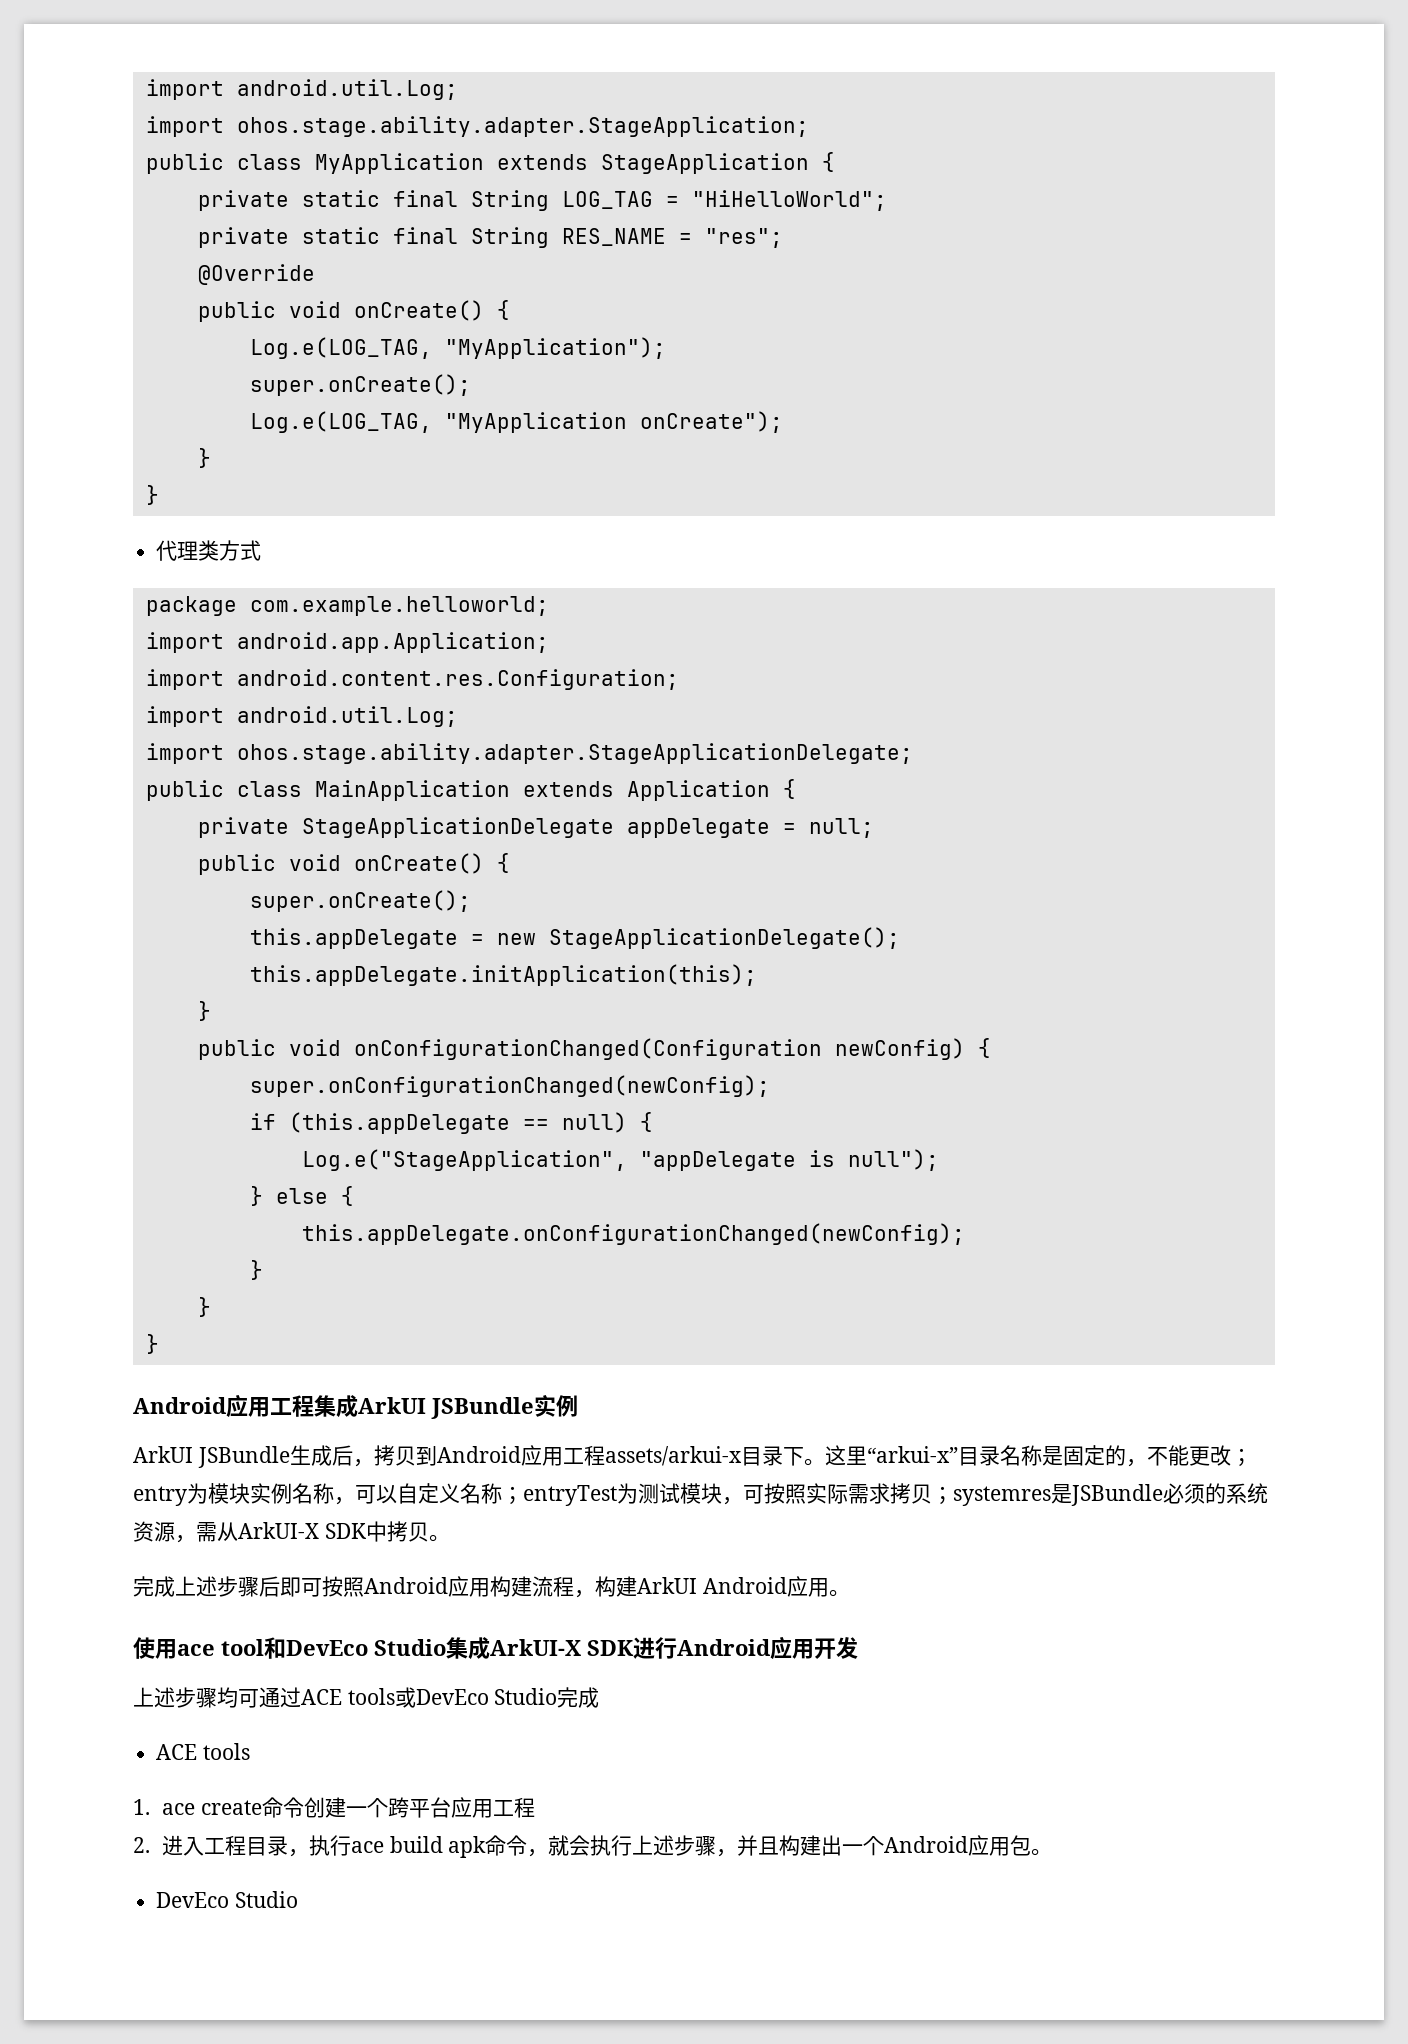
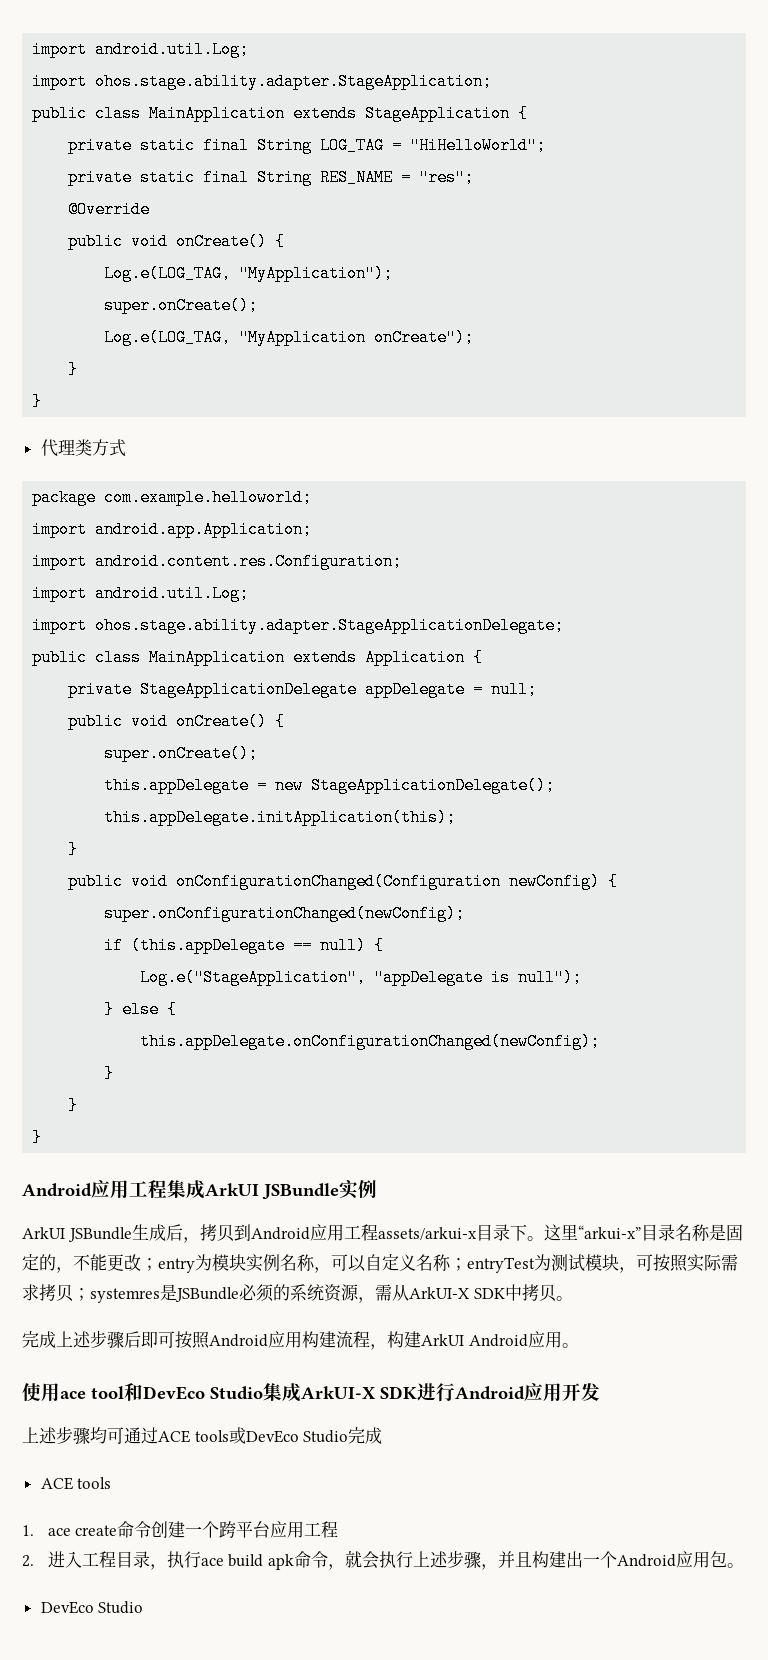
[314,153,484,174] MyApplication -> [149,105,286,122] MainApplication

